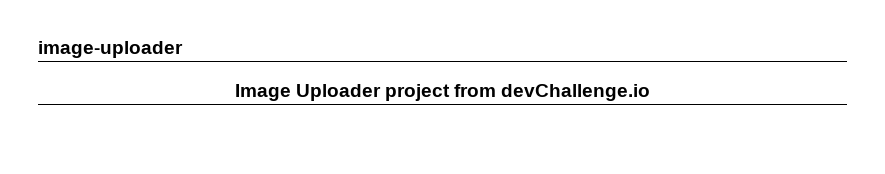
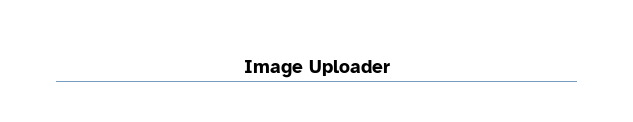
[38,41,183,58] image-uploader // -> (243, 69) none
[385,84,651,101] project from devChallenge.io -> (390, 68) none

